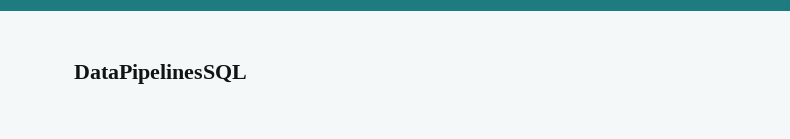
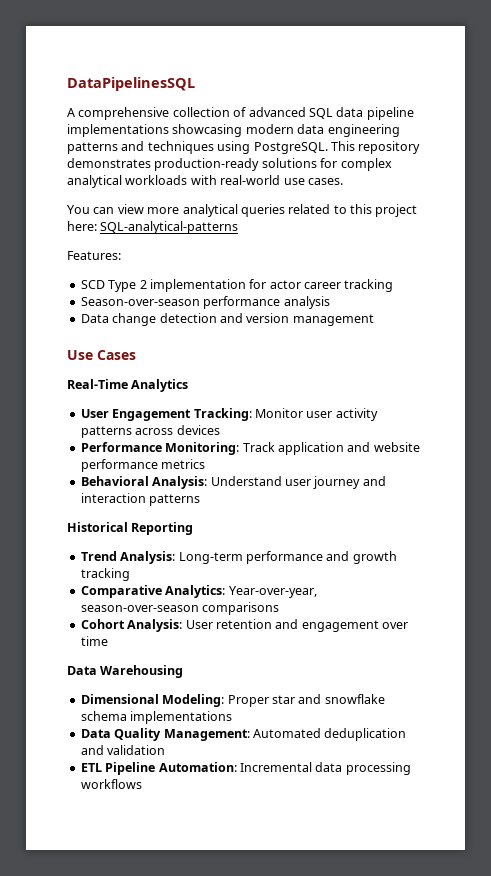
(247, 74) none -> [67,107,414,120] [67,124,400,137] [67,141,421,154] [67,158,392,171] [67,175,343,188] [67,204,418,217] [67,221,239,234] [67,251,121,260] [80,279,394,292] [80,296,330,309] [80,313,374,326] [67,350,136,360] [67,379,189,392] [80,408,378,421] [80,425,220,438] [80,442,420,455] [80,459,206,472] [80,476,386,489] [80,493,201,506] [67,522,194,535] [80,551,397,564] [80,568,130,581] [80,585,317,598] [80,602,280,615] [80,619,408,632] [80,636,108,646] [67,665,184,678] [80,694,385,707] [80,711,233,724] [80,728,407,741] [80,745,166,755] [80,762,411,775] [80,779,142,789] // A comprehensive collection of advanced SQL data pipeline implementations showcasing modern data engineering patterns and techniques using PostgreSQL. This repository demonstrates production-ready solutions for complex analytical workloads with real-world use cases. // You can view more analytical queries related to this project here: SQL-analytical-patterns // Features: // SCD Type 2 implementation for actor career tracking // Season-over-season performance analysis // Data change detection and version management // Use Cases // Real-Time Analytics // User Engagement Tracking: Monitor user activity patterns across devices // Performance Monitoring: Track application and website performance metrics // Behavioral Analysis: Understand user journey and interaction patterns // Historical Reporting // Trend Analysis: Long-term performance and growth tracking // Comparative Analytics: Year-over-year, season-over-season comparisons // Cohort Analysis: User retention and engagement over time // Data Warehousing // Dimensional Modeling: Proper star and snowflake schema implementations // Data Quality Management: Automated deduplication and validation // ETL Pipeline Automation: Incremental data processing workflows

